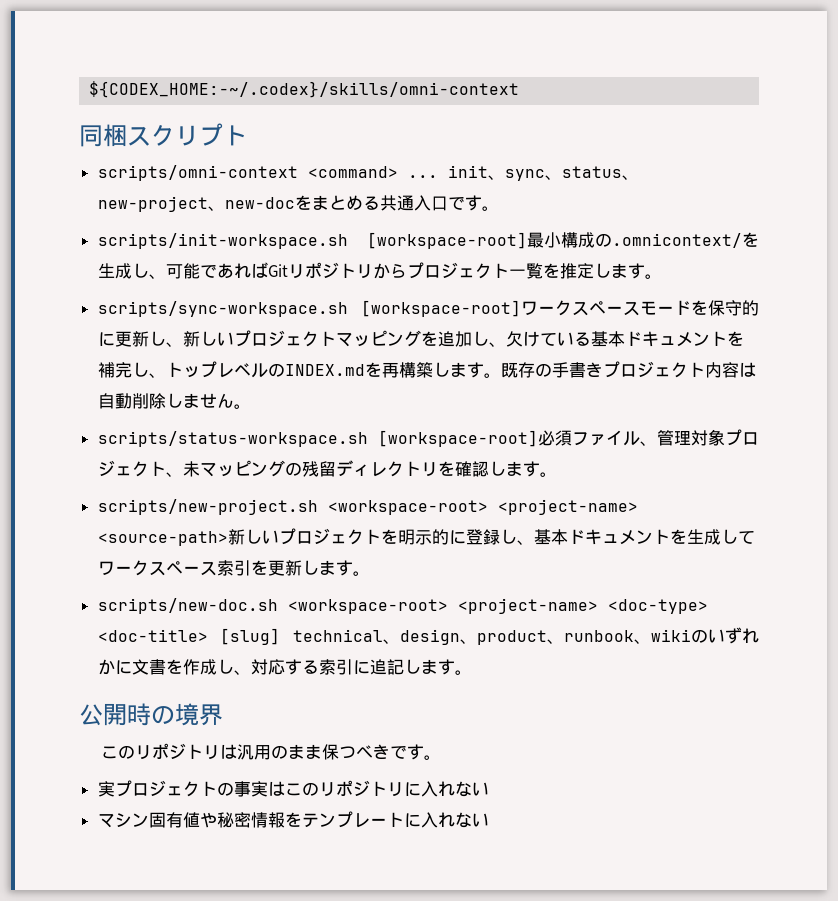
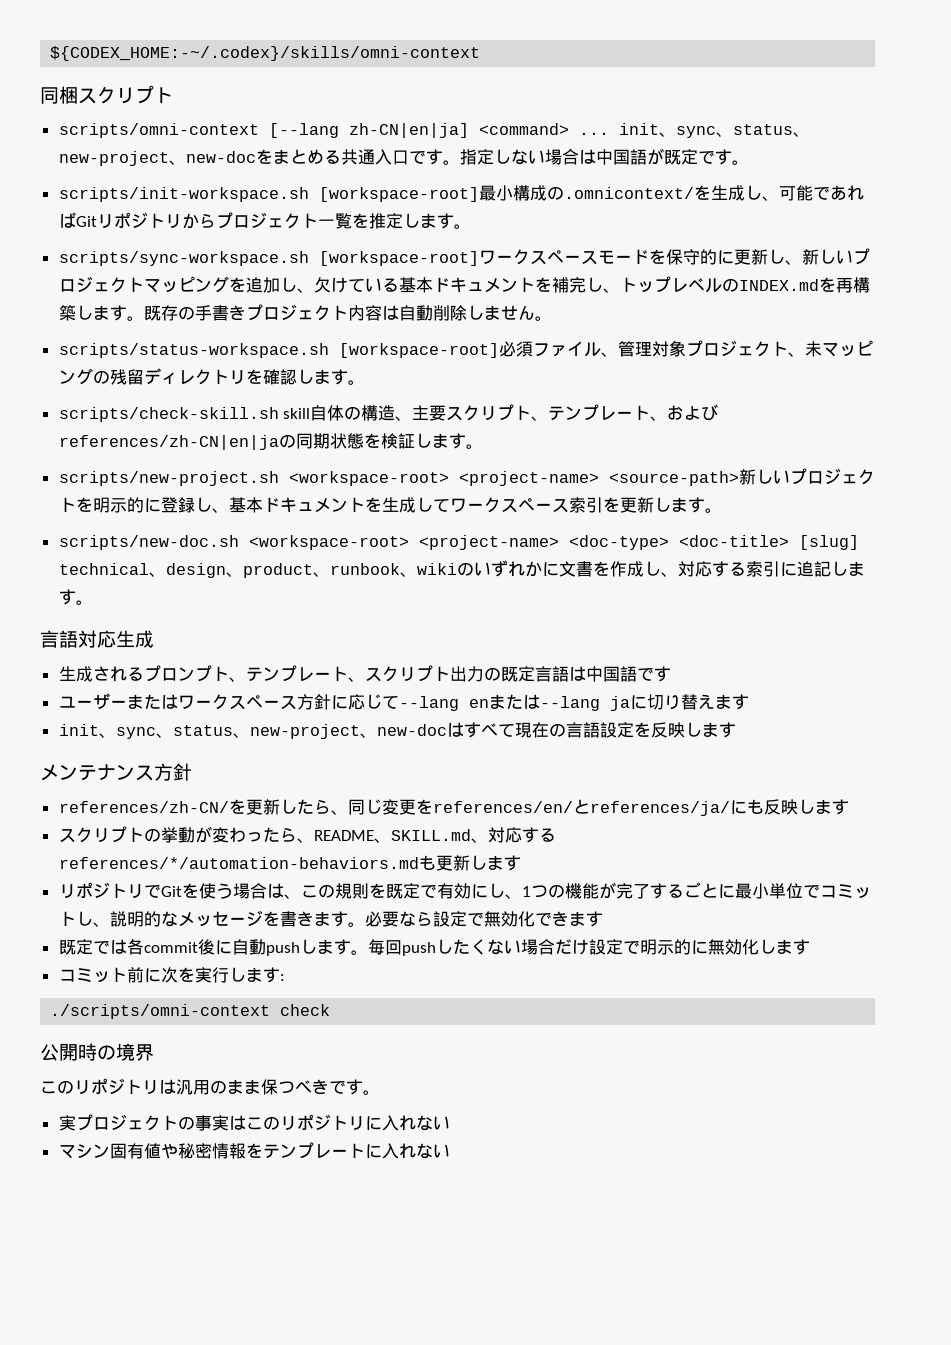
(298, 173) none -> [268,123,469,138] [--lang zh-CN|en|ja]
(499, 208) none -> [459,148,749,165] 指定しない場合は中国語が既定です。
(557, 474) none -> [58,404,719,422] [58,433,483,450] // scripts/check-skill.sh skill自体の構造、主要スクリプト、テンプレート、およびreferences/zh-CN|en|jaの同期状態を検証します。
(472, 672) none -> [40,630,154,648] [58,665,671,682] [58,693,749,711] [58,722,736,739] [40,763,192,781] [58,799,849,816] [58,826,556,843] [58,855,521,871] [58,882,871,899] [58,910,603,927] [58,939,810,956] [58,967,285,983] [50,1004,331,1019] // 言語対応生成 // 生成されるプロンプト、テンプレート、スクリプト出力の既定言語は中国語です // ユーザーまたはワークスペース方針に応じて--lang enまたは--lang jaに切り替えます // init、sync、status、new-project、new-docはすべて現在の言語設定を反映します // メンテナンス方針 // references/zh-CN/を更新したら、同じ変更をreferences/en/とreferences/ja/にも反映します // スクリプトの挙動が変わったら、README、SKILL.md、対応するreferences/*/automation-behaviors.mdも更新します // リポジトリでGitを使う場合は、この規則を既定で有効にし、1つの機能が完了するごとに最小単位でコミットし、説明的なメッセージを書きます。必要なら設定で無効化できます // 既定では各commit後に自動pushします。毎回pushしたくない場合だけ設定で明示的に無効化します // コミット前に次を実行します: // ./scripts/omni-context check

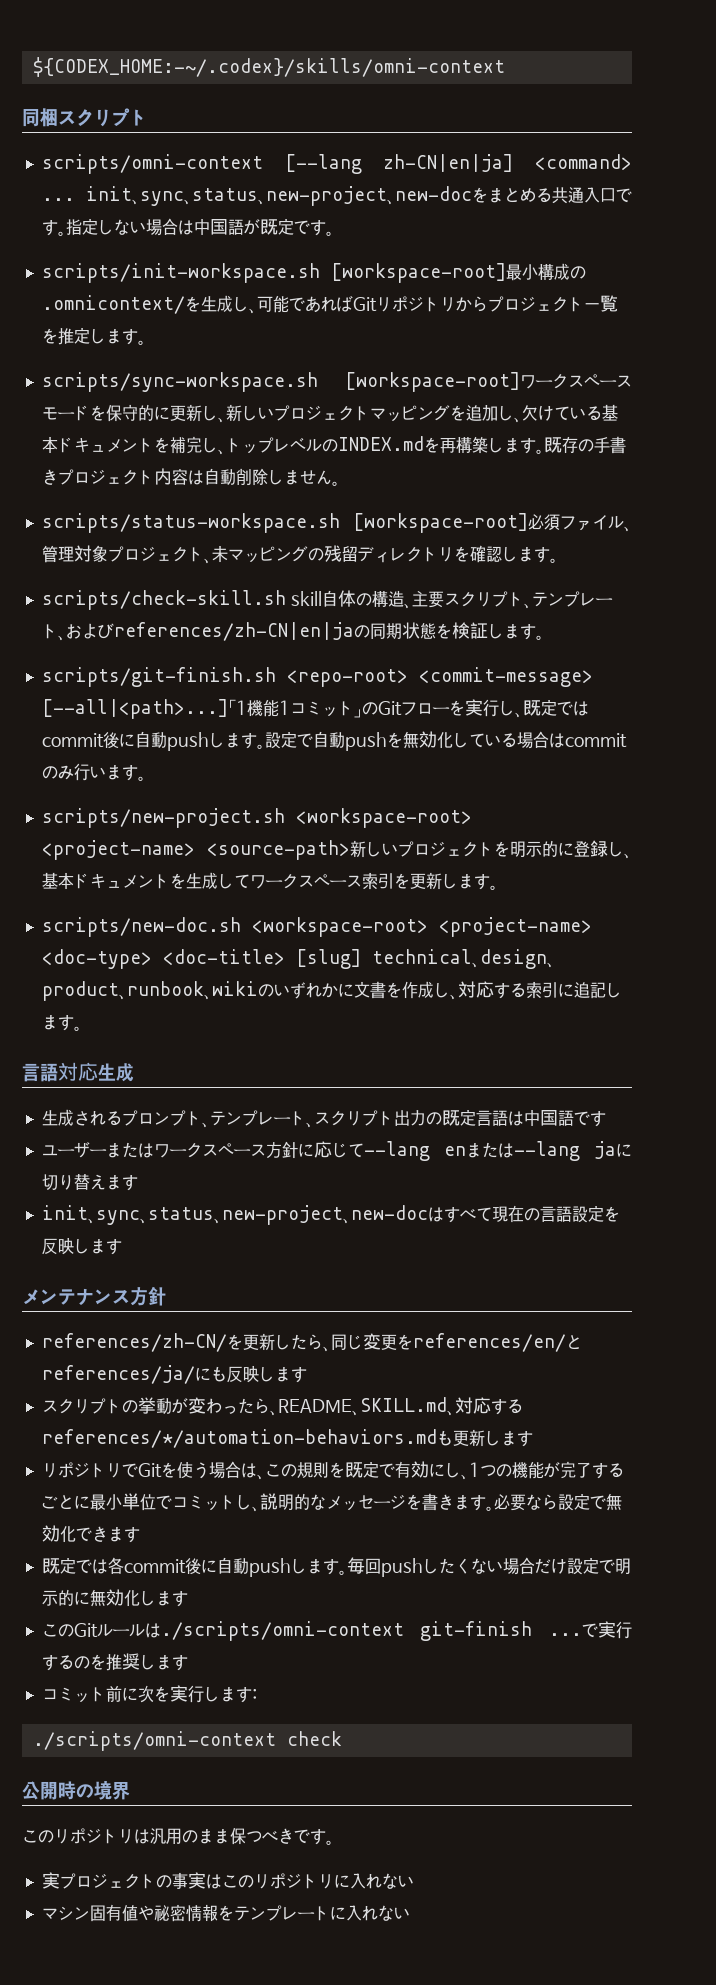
(483, 446) none -> [41,667,593,687] [41,699,589,719] [41,731,627,751] [41,763,146,781] // scripts/git-finish.sh <repo-root> <commit-message> [--all|<path>...]「1機能1コミット」のGitフローを実行し、既定ではcommit後に自動pushします。設定で自動pushを無効化している場合はcommitのみ行います。
(810, 947) none -> [41,1621,632,1641] [41,1653,188,1671] // このGitルールは./scripts/omni-context git-finish ...で実行するのを推奨します

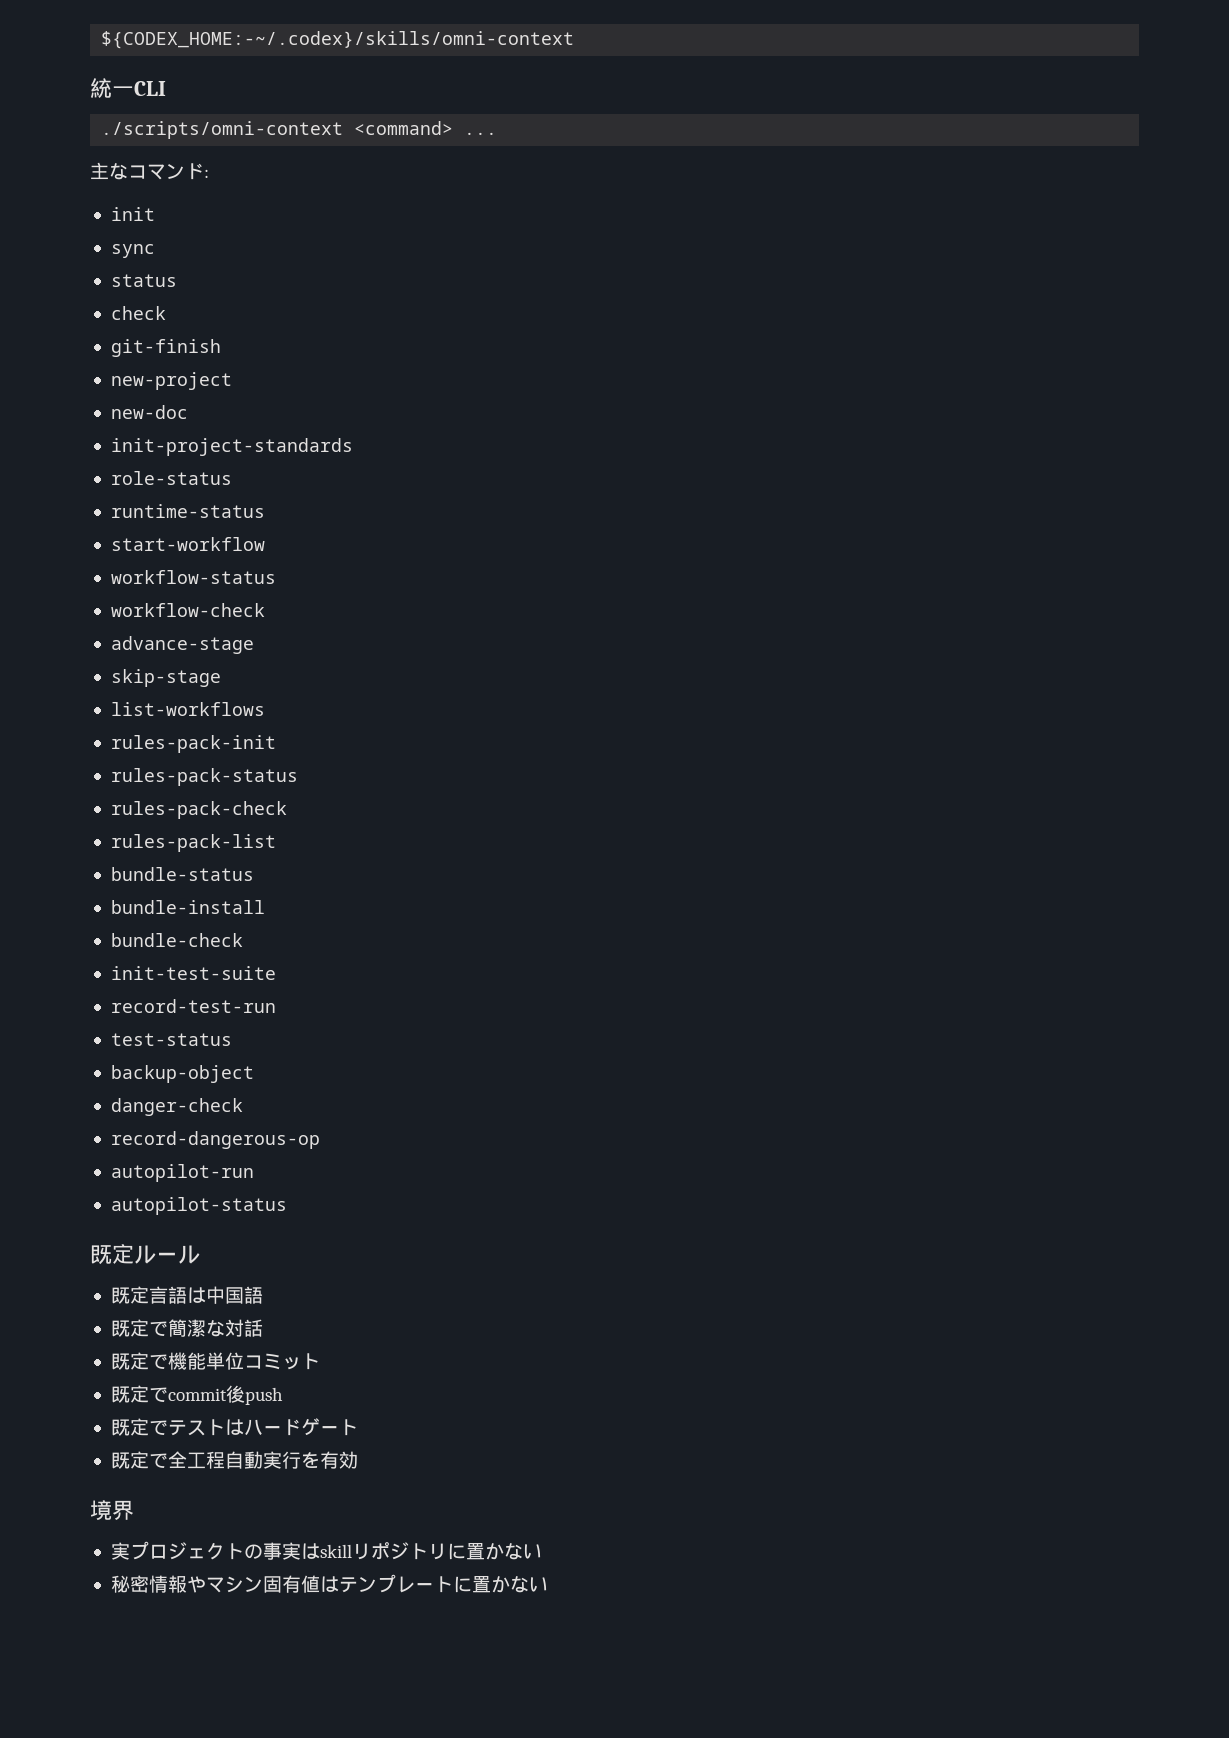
[22,108,148,127] [41,154,632,174] [41,186,632,206] [41,218,334,236] [41,263,586,283] [41,295,618,314] [41,328,146,345] [41,372,632,392] [41,404,618,423] [41,436,626,455] [41,468,340,486] [41,513,632,533] [41,545,558,564] [41,590,613,610] [41,622,544,641] [41,667,593,687] [41,699,589,719] [41,731,627,751] [41,763,146,781] [41,808,472,828] [41,840,632,860] [41,872,498,890] [41,917,592,937] [41,949,555,969] [41,981,622,1001] [41,1014,82,1031] [22,1062,134,1082] [41,1109,606,1128] [41,1141,633,1161] [41,1174,138,1191] [41,1205,620,1225] [41,1237,122,1255] [22,1286,166,1306] [41,1333,582,1352] [41,1365,307,1384] [41,1397,523,1416] [41,1429,533,1448] [41,1461,624,1480] [41,1493,622,1512] [41,1525,140,1543] [41,1557,631,1577] [41,1589,188,1607] [41,1621,632,1641] [41,1653,188,1671] [41,1685,257,1703] [32,1731,342,1751] [22,1781,130,1800] [22,1827,334,1845] 同梱スクリプト // scripts/omni-context [--lang zh-CN|en|ja] <command> ... init、sync、status、new-project、new-docをまとめる共通入口です。指定しない場合は中国語が既定です。 // scripts/init-workspace.sh [workspace-root]最小構成の.omnicontext/を生成し、可能であればGitリポジトリからプロジェクト一覧を推定します。 // scripts/sync-workspace.sh [workspace-root]ワークスペースモードを保守的に更新し、新しいプロジェクトマッピングを追加し、欠けている基本ドキュメントを補完し、トップレベルのINDEX.mdを再構築します。既存の手書きプロジェクト内容は自動削除しません。 // scripts/status-workspace.sh [workspace-root]必須ファイル、管理対象プロジェクト、未マッピングの残留ディレクトリを確認します。 // scripts/check-skill.sh skill自体の構造、主要スクリプト、テンプレート、およびreferences/zh-CN|en|jaの同期状態を検証します。 // scripts/git-finish.sh <repo-root> <commit-message> [--all|<path>...]「1機能1コミット」のGitフローを実行し、既定ではcommit後に自動pushします。設定で自動pushを無効化している場合はcommitのみ行います。 // scripts/new-project.sh <workspace-root> <project-name> <source-path>新しいプロジェクトを明示的に登録し、基本ドキュメントを生成してワークスペース索引を更新します。 // scripts/new-doc.sh <workspace-root> <project-name> <doc-type> <doc-title> [slug] technical、design、product、runbook、wikiのいずれかに文書を作成し、対応する索引に追記します。 // 言語対応生成 // 生成されるプロンプト、テンプレート、スクリプト出力の既定言語は中国語です // ユーザーまたはワークスペース方針に応じて--lang enまたは--lang jaに切り替えます // init、sync、status、new-project、new-docはすべて現在の言語設定を反映します // メンテナンス方針 // references/zh-CN/を更新したら、同じ変更をreferences/en/とreferences/ja/にも反映します // スクリプトの挙動が変わったら、README、SKILL.md、対応するreferences/*/automation-behaviors.mdも更新します // リポジトリでGitを使う場合は、この規則を既定で有効にし、1つの機能が完了するごとに最小単位でコミットし、説明的なメッセージを書きます。必要なら設定で無効化できます // 既定では各commit後に自動pushします。毎回pushしたくない場合だけ設定で明示的に無効化します // このGitルールは./scripts/omni-context git-finish ...で実行するのを推奨します // コミット前に次を実行します: // ./scripts/omni-context check // 公開時の境界 // このリポジトリは汎用のまま保つべきです。 -> [90,78,166,98] [101,121,498,139] [90,162,209,180] [110,207,155,221] [110,244,155,258] [110,274,177,287] [110,306,166,320] [110,339,221,357] [110,372,232,390] [110,405,188,419] [110,438,353,456] [110,471,232,485] [110,504,265,518] [110,537,265,551] [110,570,276,584] [110,603,265,617] [110,636,254,654] [110,669,221,687] [110,702,265,716] [110,735,276,753] [110,768,298,786] [110,801,287,819] [110,834,276,852] [110,867,254,881] [110,900,265,914] [110,933,243,947] [110,966,276,980] [110,999,276,1013] [110,1033,232,1046] [110,1065,254,1083] [110,1098,243,1116] [110,1131,320,1149] [110,1164,254,1182] [110,1197,287,1215] [90,1244,200,1265] [110,1286,263,1304] [110,1319,263,1337] [110,1352,320,1370] [110,1385,283,1405] [110,1418,358,1436] [110,1451,358,1469] [90,1500,134,1521] 統一CLI // ./scripts/omni-context <command> ... // 主なコマンド: // init // sync // status // check // git-finish // new-project // new-doc // init-project-standards // role-status // runtime-status // start-workflow // workflow-status // workflow-check // advance-stage // skip-stage // list-workflows // rules-pack-init // rules-pack-status // rules-pack-check // rules-pack-list // bundle-status // bundle-install // bundle-check // init-test-suite // record-test-run // test-status // backup-object // danger-check // record-dangerous-op // autopilot-run // autopilot-status // 既定ルール // 既定言語は中国語 // 既定で簡潔な対話 // 既定で機能単位コミット // 既定でcommit後push // 既定でテストはハードゲート // 既定で全工程自動実行を有効 // 境界
[221,1875,254,1888] この -> [319,1544,352,1558] skill
[349,1873,382,1889] 入れ -> [465,1543,504,1560] 置か
(414, 1881) none -> [110,1575,206,1593] 秘密情報や
[137,1904,234,1922] や秘密情報を -> [319,1576,339,1592] は
[345,1905,378,1921] 入れ -> [471,1576,510,1593] 置か

